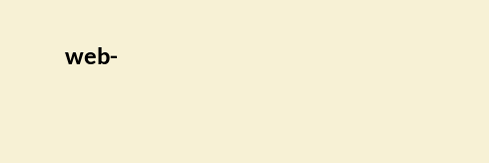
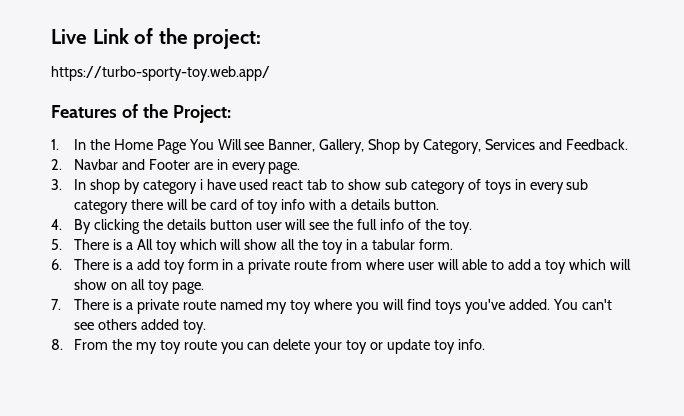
[64,47,118,65] web- -> [51,28,262,49] [51,66,270,81] [51,104,231,123] [51,139,628,154] [51,159,301,174] [51,179,589,194] [73,199,440,214] [51,219,472,234] [51,239,453,254] [51,259,632,274] [73,279,204,294] [51,299,612,314] [73,319,206,334] [51,339,485,354] Live Link of the project: // https://turbo-sporty-toy.web.app/ // Features of the Project: // 1. In the Home Page You Will see Banner, Gallery, Shop by Category, Services and Feedback. // 2. Navbar and Footer are in every page. // 3. In shop by category i have used react tab to show sub category of toys in every sub category there will be card of toy info with a details button. // 4. By clicking the details button user will see the full info of the toy. // 5. There is a All toy which will show all the toy in a tabular form. // 6. There is a add toy form in a private route from where user will able to add a toy which will show on all toy page. // 7. There is a private route named my toy where you will find toys you've added. You can't see others added toy. // 8. From the my toy route you can delete your toy or update toy info.

